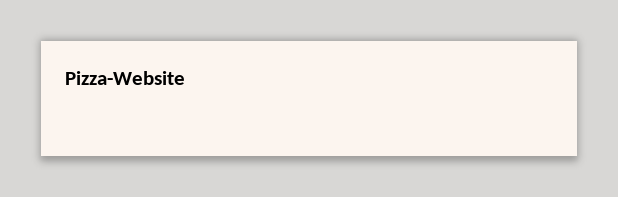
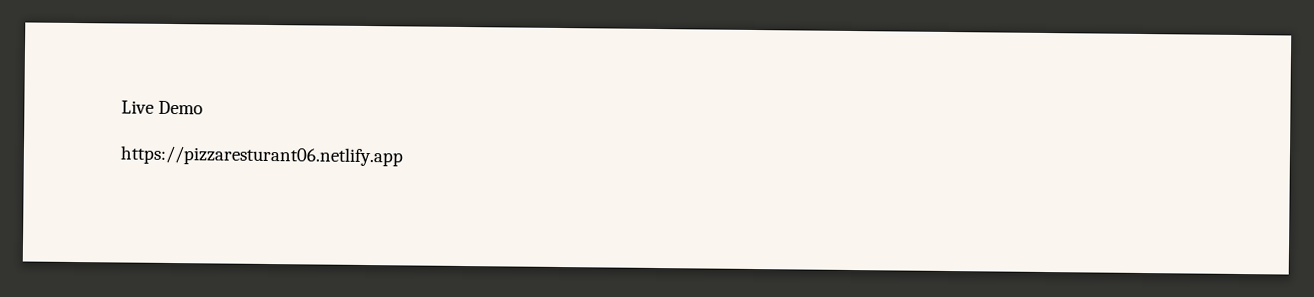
[65,71,185,85] Pizza-Website -> [121,100,204,115] [120,145,403,167] Live Demo // https://pizzaresturant06.netlify.app

